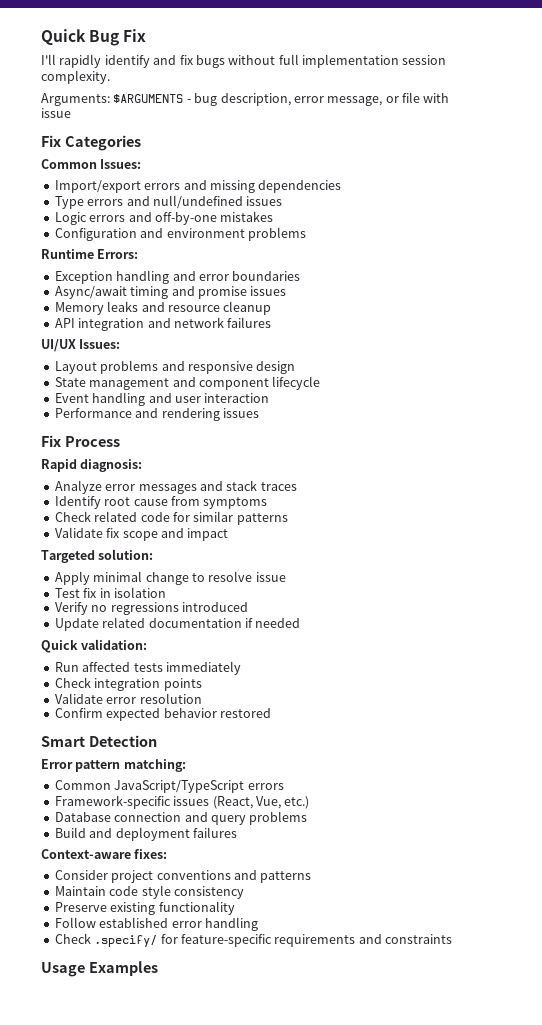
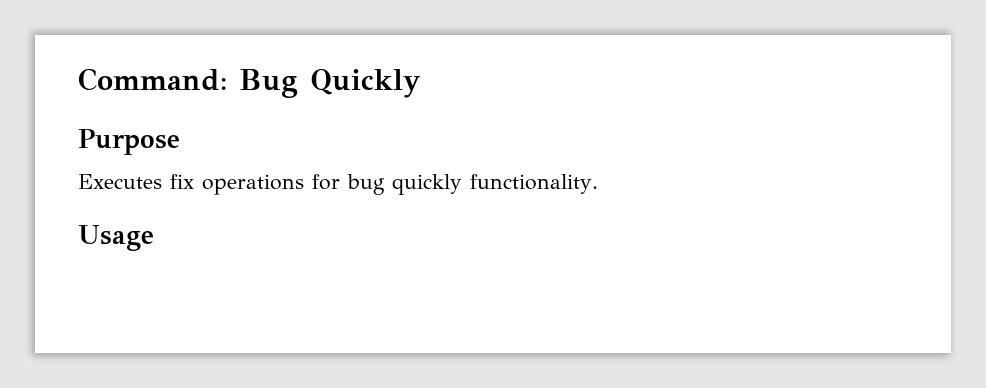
[41,29,147,46] [41,54,447,68] [41,70,110,84] [41,92,450,106] [41,108,71,118] [41,135,141,151] [41,159,142,169] [54,180,342,193] [54,195,283,209] [54,211,274,225] [54,227,306,241] [41,249,139,259] [54,270,301,284] [54,286,287,299] [54,301,272,315] [54,317,272,331] [41,339,121,352] [54,360,296,374] [54,376,321,390] [54,392,270,406] [54,408,259,421] [41,435,120,447] [41,459,143,472] [54,480,297,494] [54,496,268,509] [54,511,288,525] [54,527,229,541] [41,549,154,563] [54,571,286,585] [54,587,166,598] [54,602,248,615] [54,617,301,631] [41,639,148,653] [54,661,241,675] [54,677,202,691] [54,693,202,704] [54,708,271,721] [41,735,157,747] [41,759,186,772] [54,780,284,793] [54,795,310,809] [54,811,308,825] [54,827,237,841] [41,849,168,859] [54,870,312,883] [54,885,244,899] [54,901,235,915] [54,917,258,931] [54,933,452,947] Quick Bug Fix // I'll rapidly identify and fix bugs without full implementation session complexity. // Arguments: $ARGUMENTS - bug description, error message, or file with issue // Fix Categories // Common Issues: // Import/export errors and missing dependencies // Type errors and null/undefined issues // Logic errors and off-by-one mistakes // Configuration and environment problems // Runtime Errors: // Exception handling and error boundaries // Async/await timing and promise issues // Memory leaks and resource cleanup // API integration and network failures // UI/UX Issues: // Layout problems and responsive design // State management and component lifecycle // Event handling and user interaction // Performance and rendering issues // Fix Process // Rapid diagnosis: // Analyze error messages and stack traces // Identify root cause from symptoms // Check related code for similar patterns // Validate fix scope and impact // Targeted solution: // Apply minimal change to resolve issue // Test fix in isolation // Verify no regressions introduced // Update related documentation if needed // Quick validation: // Run affected tests immediately // Check integration points // Validate error resolution // Confirm expected behavior restored // Smart Detection // Error pattern matching: // Common JavaScript/TypeScript errors // Framework-specific issues (React, Vue, etc.) // Database connection and query problems // Build and deployment failures // Context-aware fixes: // Consider project conventions and patterns // Maintain code style consistency // Preserve existing functionality // Follow established error handling // Check .specify/ for feature-specific requirements and constraints -> [78,68,420,98] [78,129,180,155] [78,174,598,195] Command: Bug Quickly // Purpose // Executes fix operations for bug quickly functionality.
[88,961,158,976] Examples -> (154, 238) none

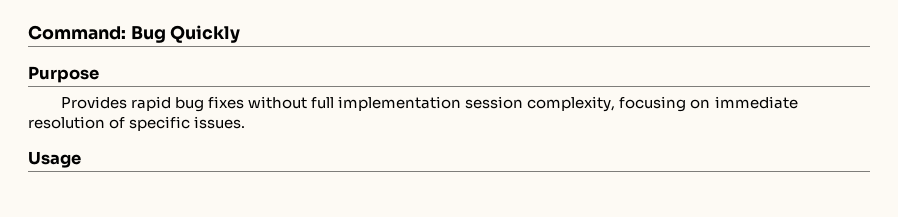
[78,174,598,195] Executes fix operations for bug quickly functionality. -> [60,96,798,112] [28,116,246,131] Provides rapid bug fixes without full implementation session complexity, focusing on immediate resolution of specific issues.

